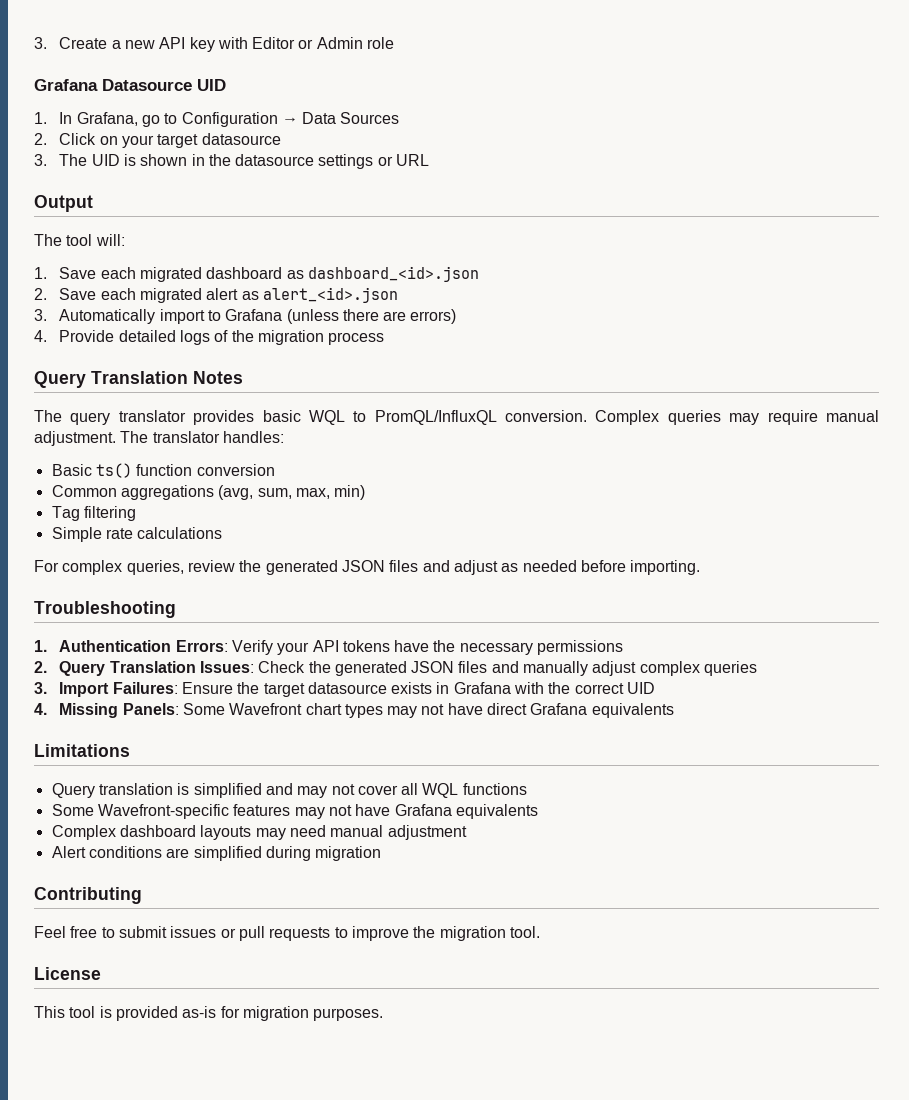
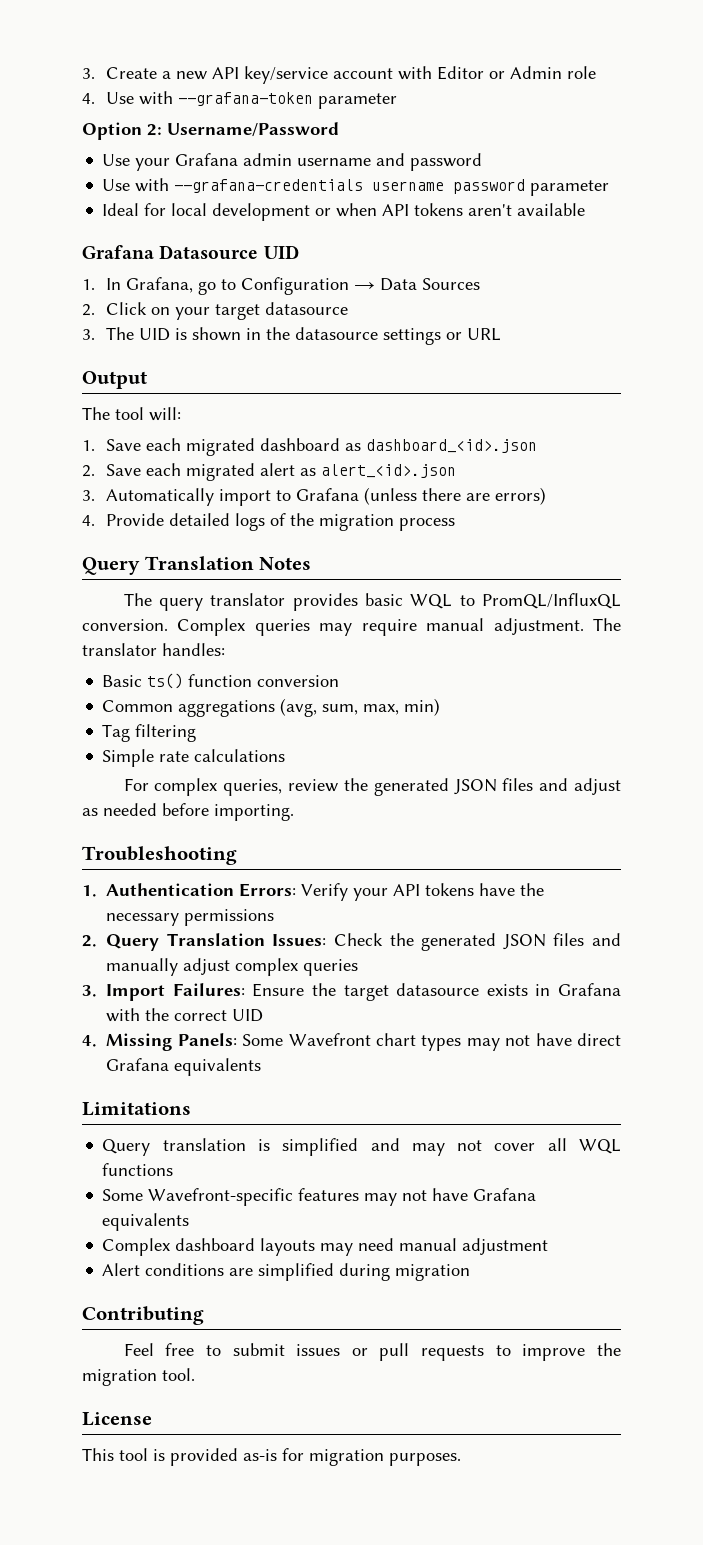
[189,37,215,52] key -> [243,66,393,84] key/service account
(395, 43) none -> [82,91,397,109] [82,122,339,140] [102,153,483,171] [102,178,610,196] [102,203,586,221] // 4. Use with --grafana-token parameter // Option 2: Username/Password // Use your Grafana admin username and password // Use with --grafana-credentials username password parameter // Ideal for local development or when API tokens aren't available

